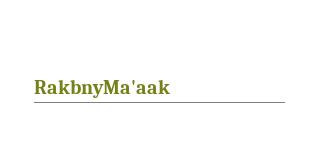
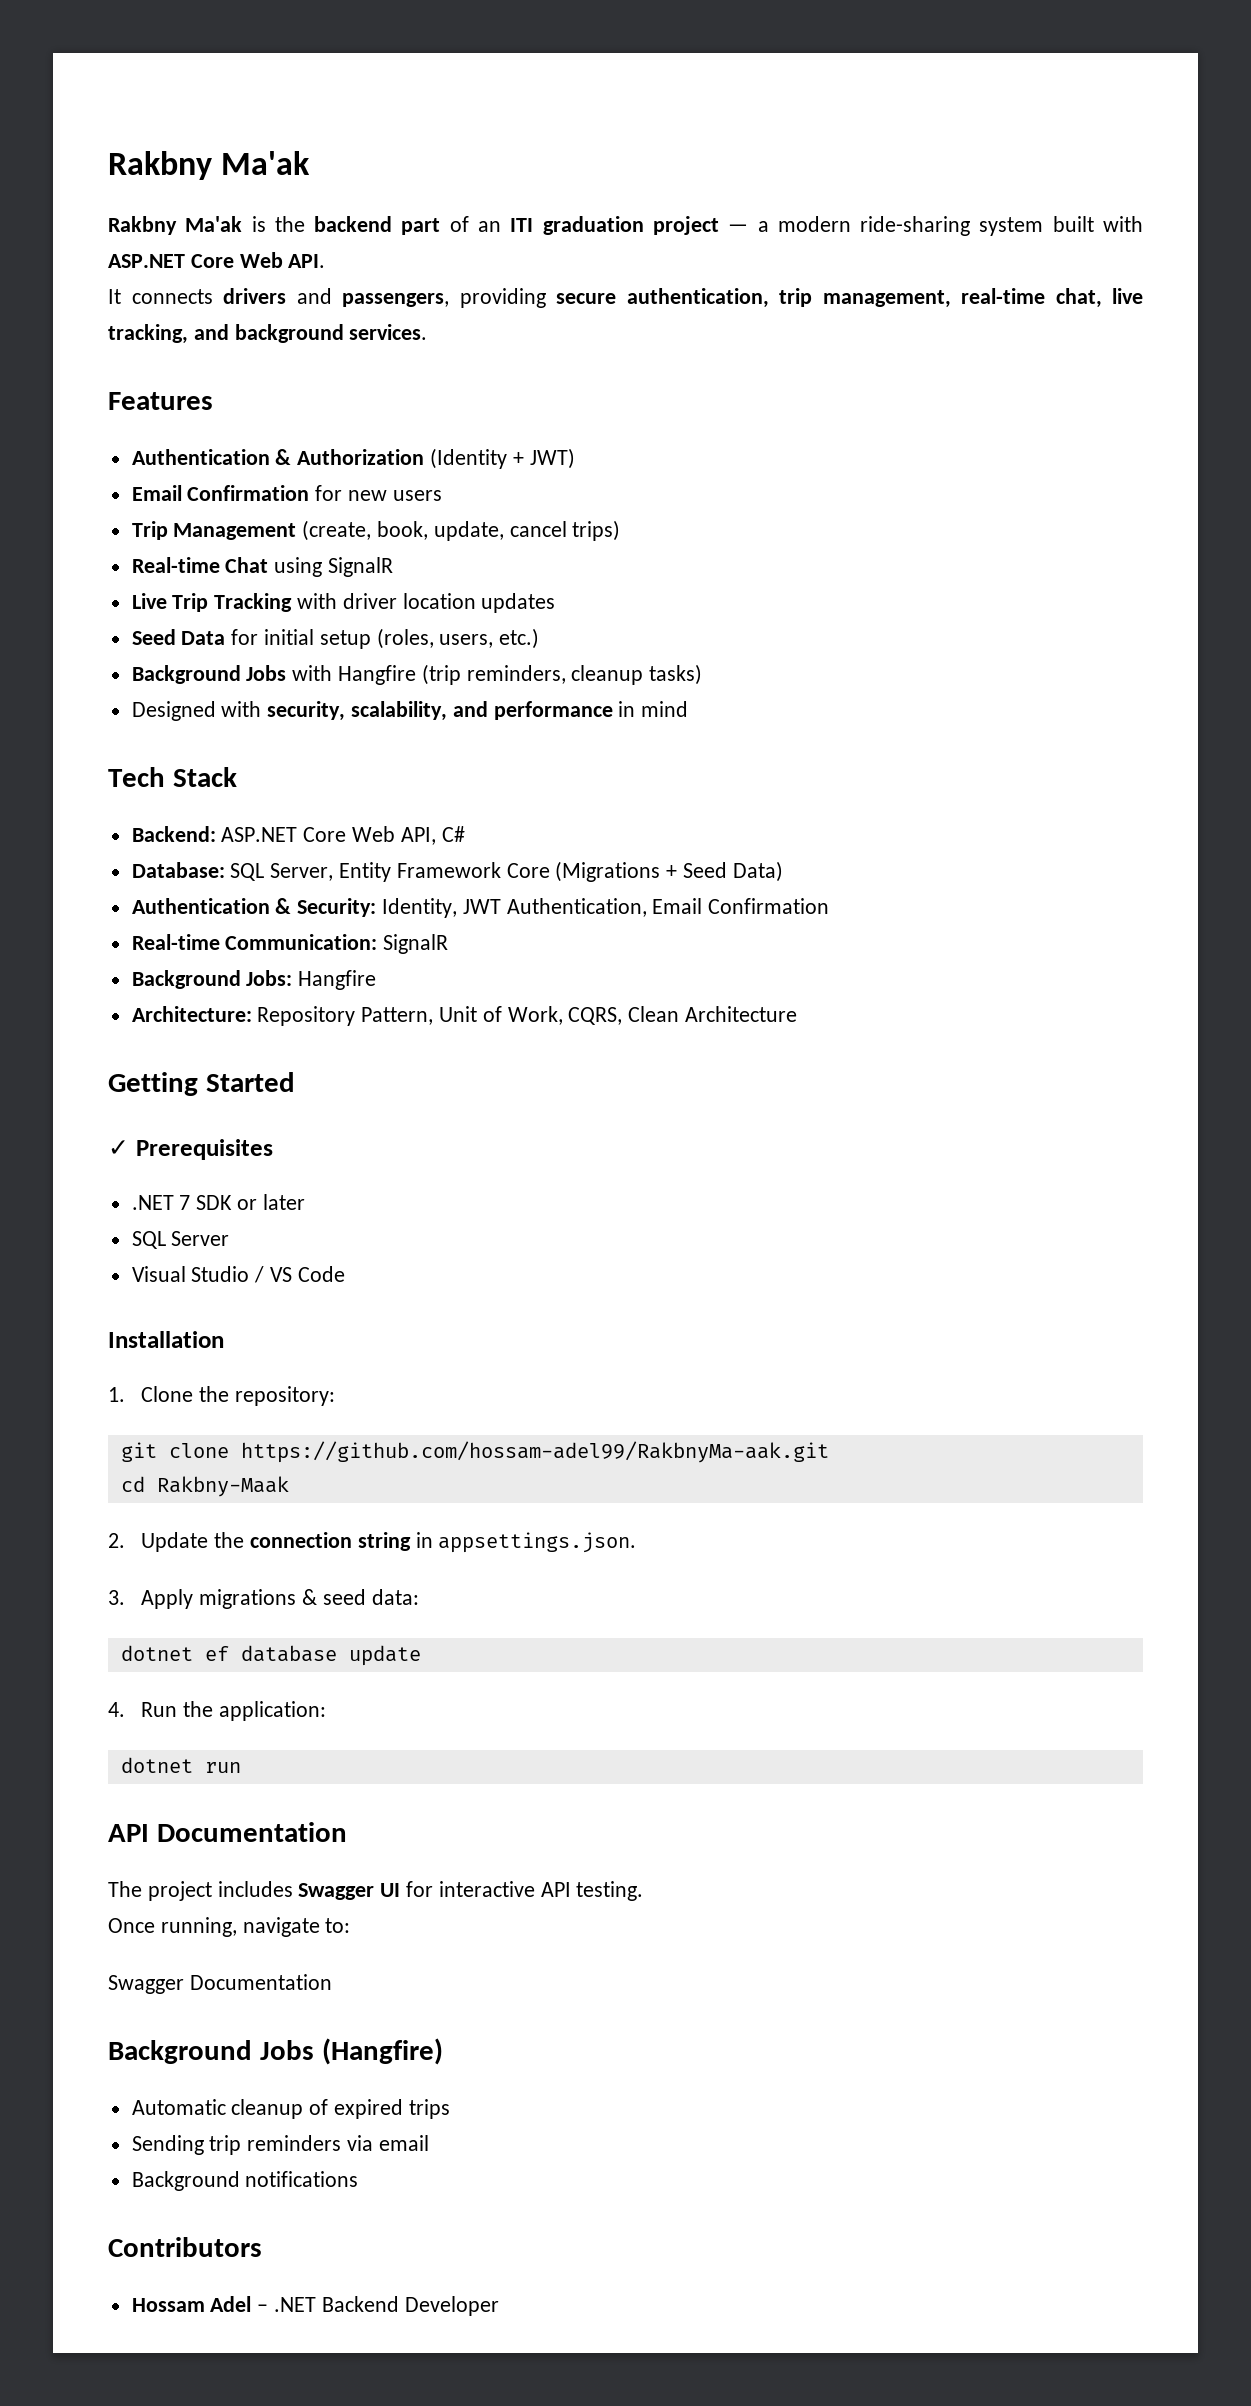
[34,79,170,98] RakbnyMa'aak -> [108,151,311,180] [108,216,1143,236] [108,252,326,268] [108,288,1143,308] [108,324,428,344] [108,392,213,410] [131,448,575,469] [131,485,442,501] [131,520,621,541] [131,557,394,577] [131,593,556,613] [131,628,540,649] [131,664,703,685] [131,701,689,721] [108,767,237,787] [131,826,465,845] [131,861,783,882] [131,898,830,918] [131,934,449,954] [131,970,377,990] [131,1006,798,1026] [108,1072,295,1096] [108,1139,273,1160] [131,1194,305,1210] [131,1231,230,1249] [131,1266,345,1283] [108,1331,224,1348] [108,1386,336,1406] [120,1441,829,1463] [120,1476,289,1497] [108,1532,637,1553] [108,1589,419,1609] [120,1645,421,1666] [108,1701,327,1721] [120,1757,241,1773] [108,1822,347,1842] [108,1881,644,1901] [108,1917,351,1937] [108,1974,332,1994] [108,2038,443,2065] [131,2099,450,2119] [131,2135,429,2155] [131,2171,359,2191] [108,2237,262,2257] [131,2296,499,2316] Rakbny Ma'ak // Rakbny Ma'ak is the backend part of an ITI graduation project — a modern ride-sharing system built with ASP.NET Core Web API. // It connects drivers and passengers, providing secure authentication, trip management, real-time chat, live tracking, and background services. // Features // Authentication & Authorization (Identity + JWT) // Email Confirmation for new users // Trip Management (create, book, update, cancel trips) // Real-time Chat using SignalR // Live Trip Tracking with driver location updates // Seed Data for initial setup (roles, users, etc.) // Background Jobs with Hangfire (trip reminders, cleanup tasks) // Designed with security, scalability, and performance in mind // Tech Stack // Backend: ASP.NET Core Web API, C# // Database: SQL Server, Entity Framework Core (Migrations + Seed Data) // Authentication & Security: Identity, JWT Authentication, Email Confirmation // Real-time Communication: SignalR // Background Jobs: Hangfire // Architecture: Repository Pattern, Unit of Work, CQRS, Clean Architecture // Getting Started // ✓ Prerequisites // .NET 7 SDK or later // SQL Server // Visual Studio / VS Code // Installation // 1. Clone the repository: // git clone https://github.com/hossam-adel99/RakbnyMa-aak.git // cd Rakbny-Maak // 2. Update the connection string in appsettings.json. // 3. Apply migrations & seed data: // dotnet ef database update // 4. Run the application: // dotnet run // API Documentation // The project includes Swagger UI for interactive API testing. // Once running, navigate to: // Swagger Documentation // Background Jobs (Hangfire) // Automatic cleanup of expired trips // Sending trip reminders via email // Background notifications // Contributors // Hossam Adel – .NET Backend Developer

